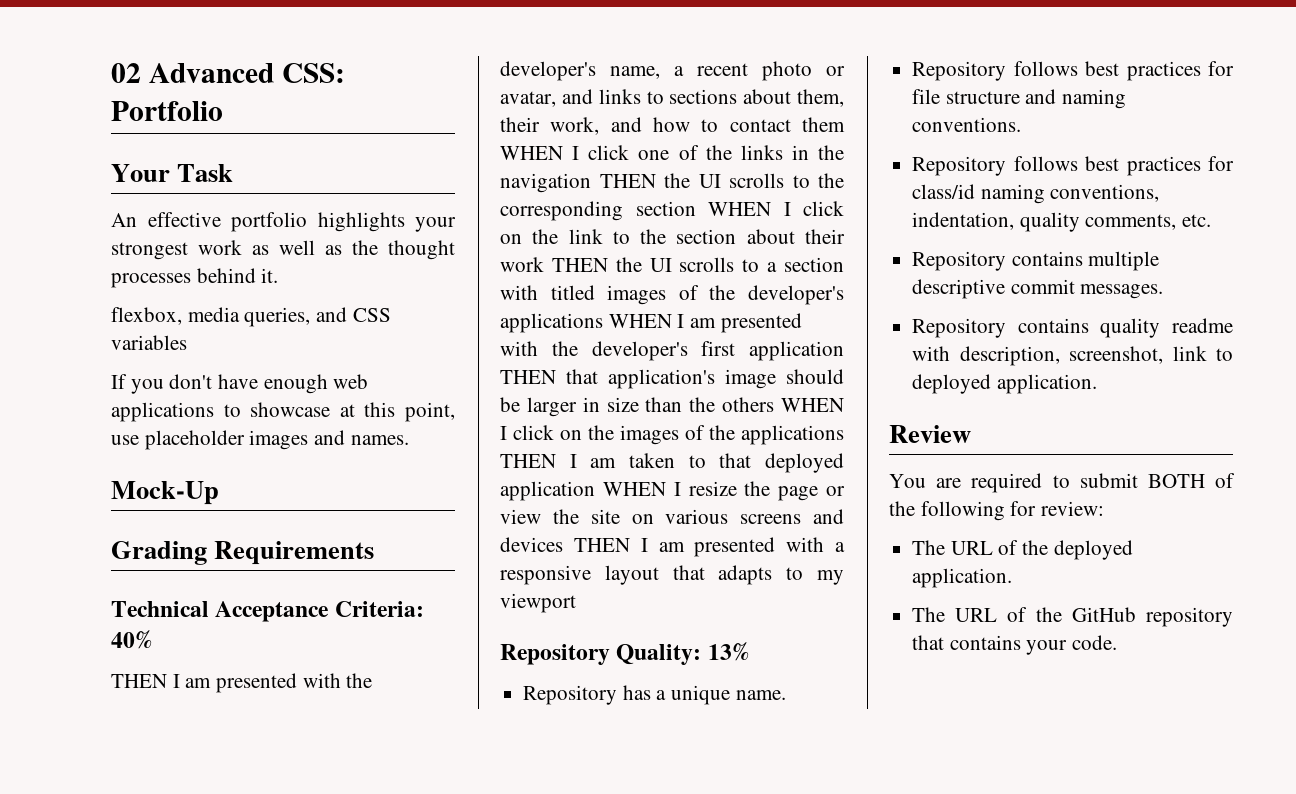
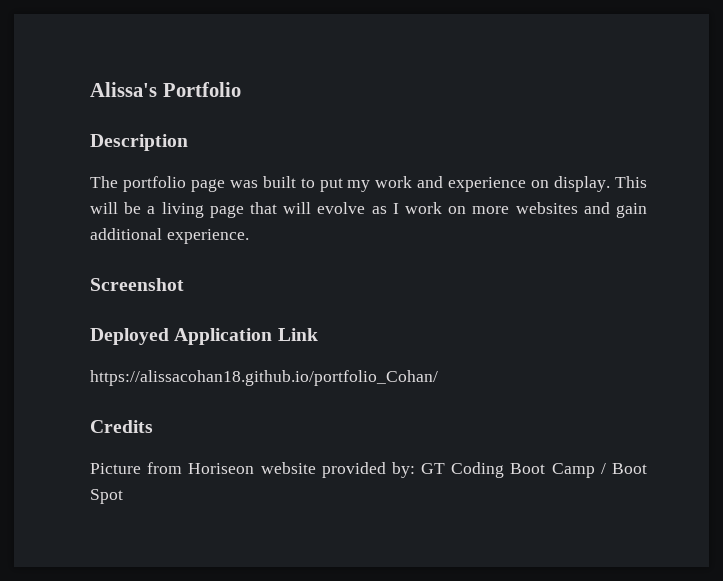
[111,63,345,83] [111,101,223,121] [111,164,234,182] [111,212,456,232] [111,240,455,260] [111,268,279,288] [111,307,391,327] [111,335,187,350] [111,374,369,394] [111,402,455,422] [111,430,409,450] [111,481,219,505] [111,541,375,565] [111,601,424,622] [111,630,153,649] [111,673,373,693] [500,61,845,81] [500,89,844,107] [500,117,845,135] [500,145,844,160] [500,173,844,193] [500,201,844,221] [500,229,845,244] [500,257,844,272] [500,285,844,305] [500,313,802,333] [500,341,844,361] [500,369,844,389] [500,397,844,417] [500,425,844,445] [500,453,844,473] [500,481,845,501] [500,509,844,524] [500,537,845,557] [500,565,844,585] [500,593,576,613] [500,642,750,665] [523,685,786,705] [912,61,1234,81] [912,89,1127,109] [912,117,1022,132] [912,156,1234,176] [912,184,1160,204] [912,212,1212,232] [912,251,1160,271] [912,279,1164,299] [912,318,1233,338] [912,346,1233,366] [912,374,1097,394] [889,425,971,443] [889,473,1235,493] [889,501,1105,521] [912,540,1133,560] [912,568,1013,588] [912,607,1233,627] [912,635,1118,655] 02 Advanced CSS: Portfolio // Your Task // An effective portfolio highlights your strongest work as well as the thought processes behind it. // flexbox, media queries, and CSS variables // If you don't have enough web applications to showcase at this point, use placeholder images and names. // Mock-Up // Grading Requirements // Technical Acceptance Criteria: 40% // THEN I am presented with the developer's name, a recent photo or avatar, and links to sections about them, their work, and how to contact them WHEN I click one of the links in the navigation THEN the UI scrolls to the corresponding section WHEN I click on the link to the section about their work THEN the UI scrolls to a section with titled images of the developer's applications WHEN I am presented with the developer's first application THEN that application's image should be larger in size than the others WHEN I click on the images of the applications THEN I am taken to that deployed application WHEN I resize the page or view the site on various screens and devices THEN I am presented with a responsive layout that adapts to my viewport // Repository Quality: 13% // Repository has a unique name. // Repository follows best practices for file structure and naming conventions. // Repository follows best practices for class/id naming conventions, indentation, quality comments, etc. // Repository contains multiple descriptive commit messages. // Repository contains quality readme with description, screenshot, link to deployed application. // Review // You are required to submit BOTH of the following for review: // The URL of the deployed application. // The URL of the GitHub repository that contains your code. -> [90,82,241,97] [90,134,188,151] [90,176,647,192] [90,202,647,218] [90,228,249,244] [90,278,184,291] [90,328,318,345] [90,370,438,386] [90,420,153,433] [90,462,647,478] [90,489,123,504] Alissa's Portfolio // Description // The portfolio page was built to put my work and experience on display. This will be a living page that will evolve as I work on more websites and gain additional experience. // Screenshot // Deployed Application Link // https://alissacohan18.github.io/portfolio_Cohan/ // Credits // Picture from Horiseon website provided by: GT Coding Boot Camp / Boot Spot

